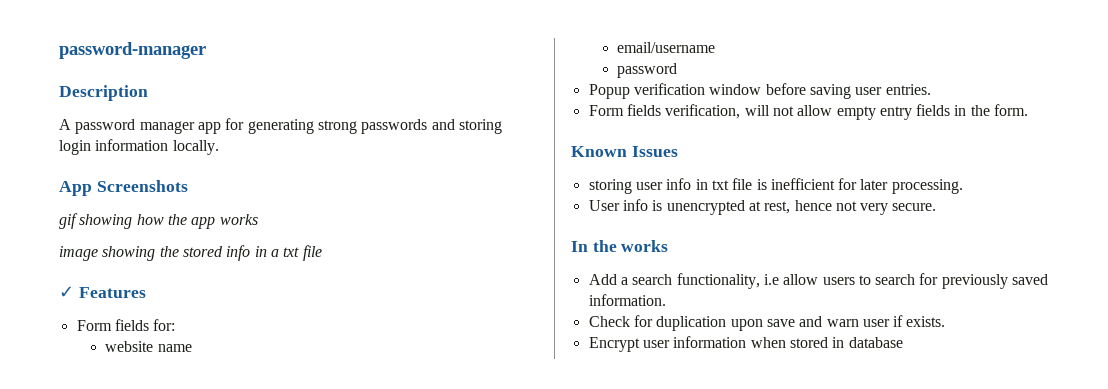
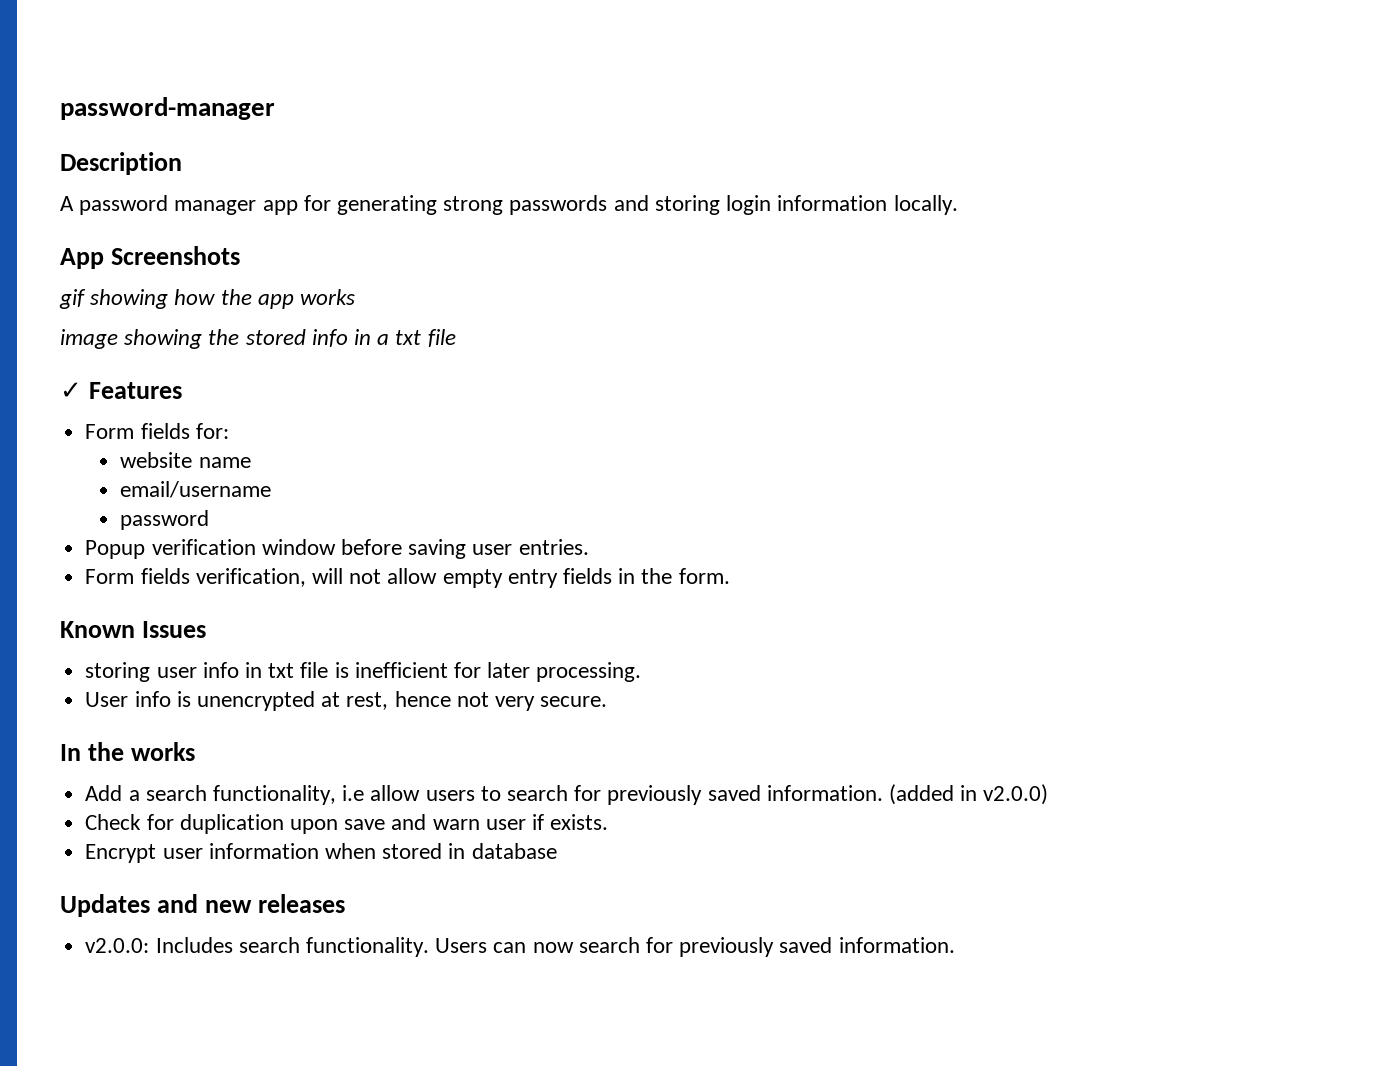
(666, 300) none -> [889,784,1049,805] (added in v2.0.0)
(903, 342) none -> [60,894,345,917] [85,937,955,957] // Updates and new releases // v2.0.0: Includes search functionality. Users can now search for previously saved information.

